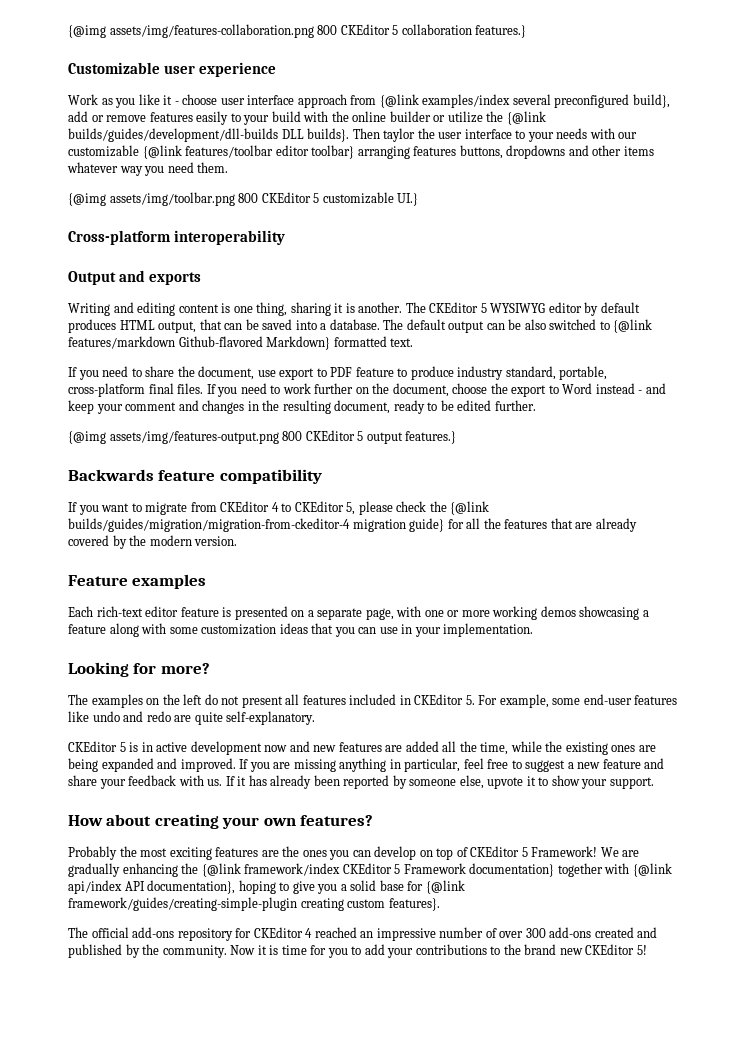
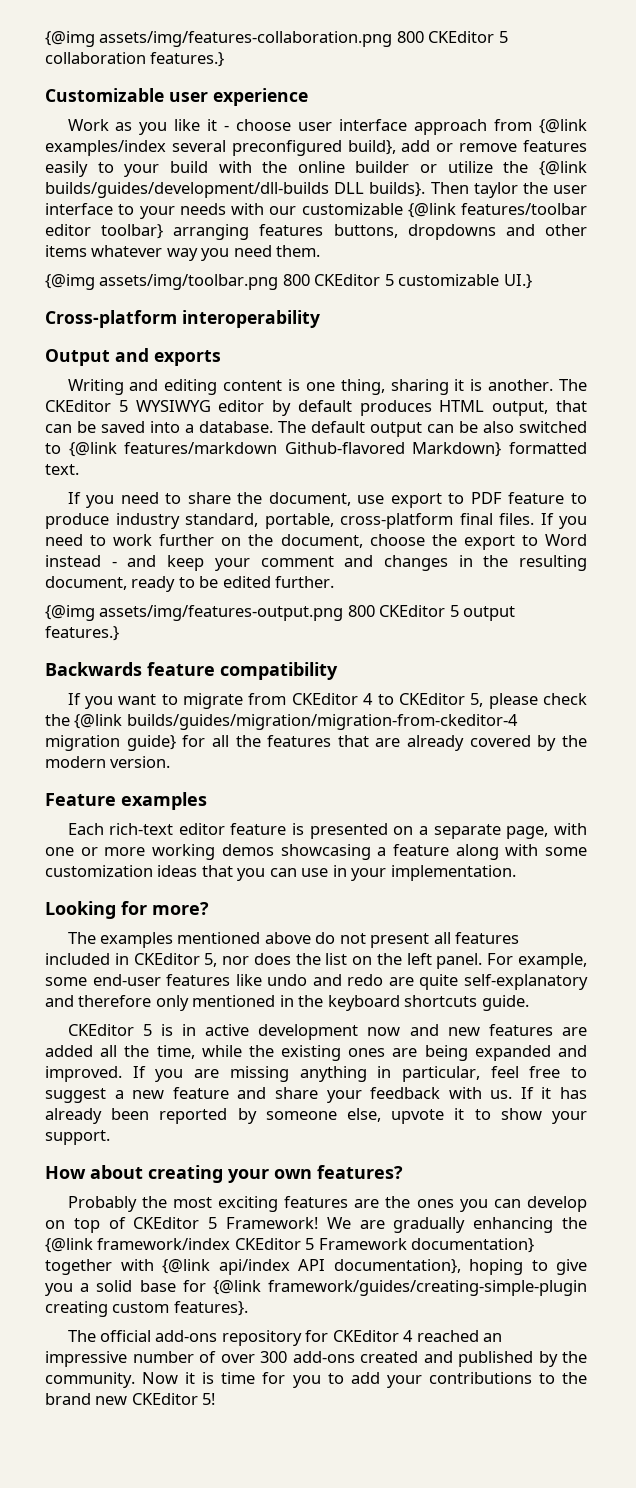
[146,694,203,705] on the left -> [177,932,311,944] mentioned above
[465,695,475,705] 5. -> [204,953,483,969] 5, nor does the list on the left panel.
[226,711,316,725] self-explanatory. -> [463,974,588,990] [45,995,529,1011] self-explanatory and therefore only mentioned in the keyboard shortcuts guide.

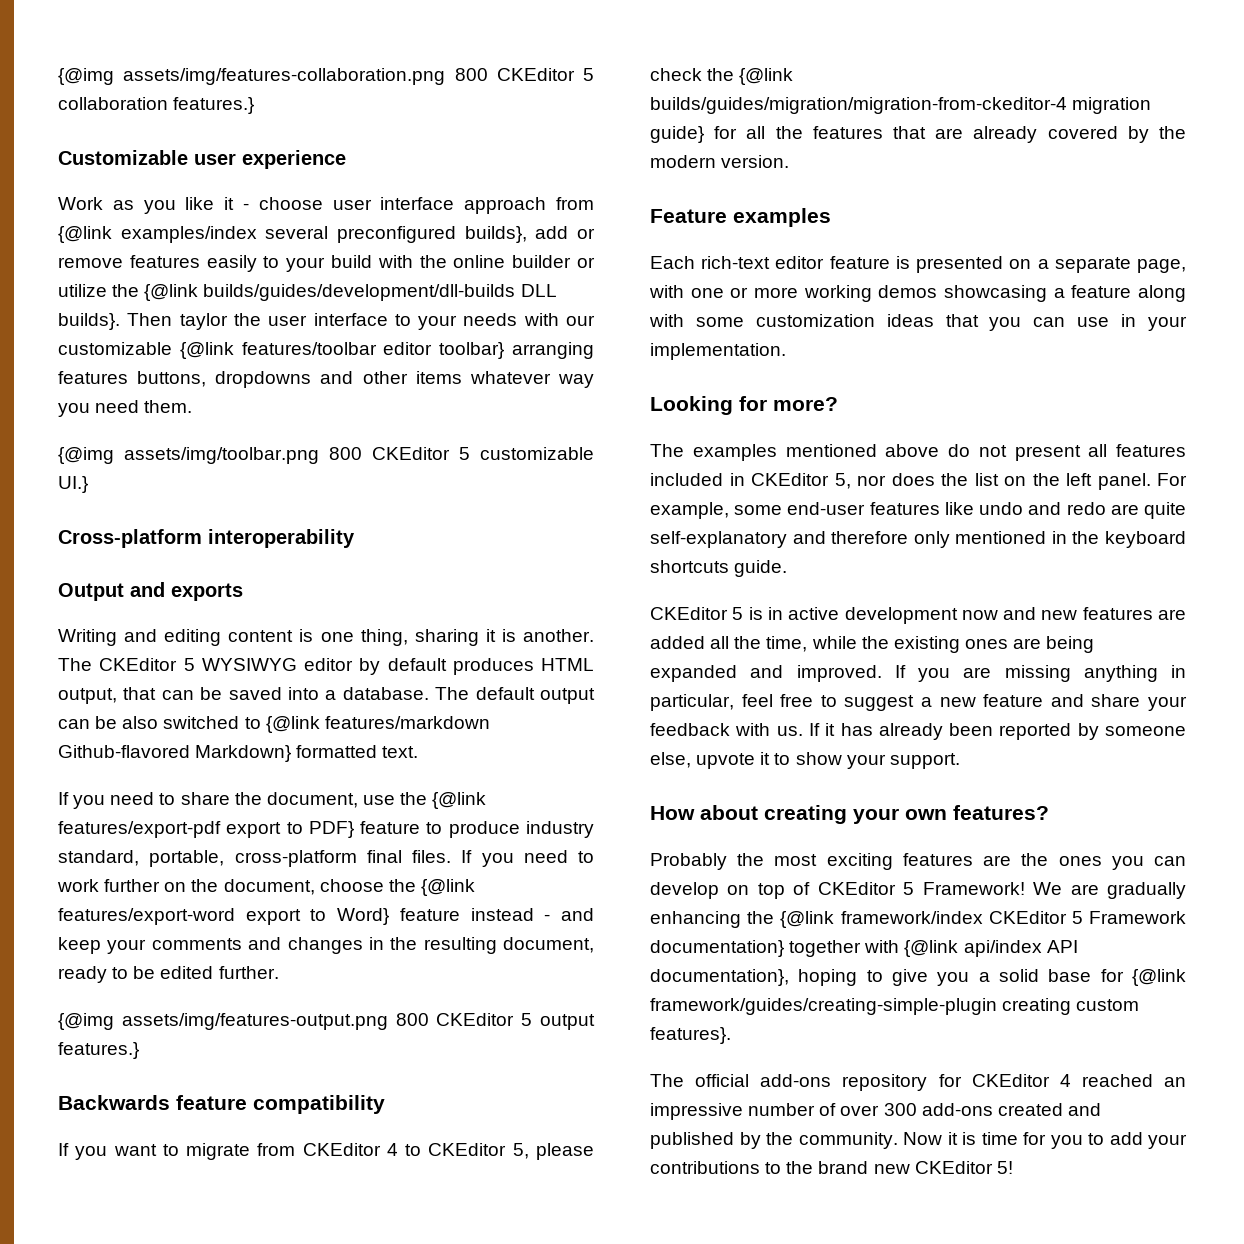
[347,140,396,155] build}, -> [464,226,527,243] builds},
[390,492,502,508] export to PDF -> [400,792,487,809] [58,821,354,838] the {@link features/export-pdf export to PDF}
[463,534,587,550] export to Word -> [420,879,475,896] [58,908,460,925] {@link features/export-word export to Word} feature
[260,556,334,567] comment -> [151,938,242,950] comments

